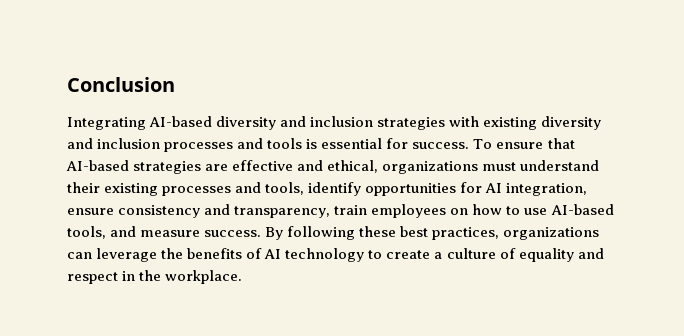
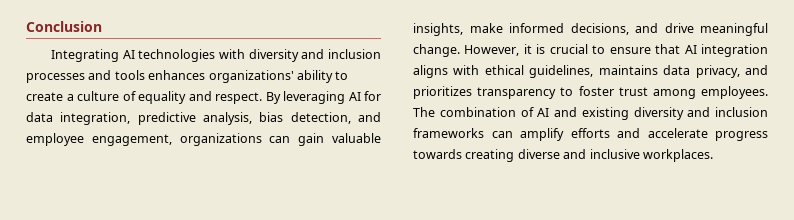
[149,116,538,130] AI-based diversity and inclusion strategies with existing -> [122,49,246,62] AI technologies with
[306,138,575,149] [66,160,600,174] [67,182,588,196] [67,204,614,218] [67,226,600,240] [67,248,365,262] is essential for success. To ensure that AI-based strategies are effective and ethical, organizations must understand their existing processes and tools, identify opportunities for AI integration, ensure consistency and transparency, train employees on how to use AI-based tools, and measure success. By following these best practices, organizations can leverage the benefits of AI technology -> [148,70,333,83] enhances organizations' ability
[67,270,243,284] respect in the workplace. -> [215,91,381,104] [26,112,381,125] [26,133,382,146] [413,23,768,36] [413,44,768,57] [413,65,768,78] [413,86,768,99] [413,107,768,120] [413,128,768,141] [413,149,713,162] respect. By leveraging AI for data integration, predictive analysis, bias detection, and employee engagement, organizations can gain valuable insights, make informed decisions, and drive meaningful change. However, it is crucial to ensure that AI integration aligns with ethical guidelines, maintains data privacy, and prioritizes transparency to foster trust among employees. The combination of AI and existing diversity and inclusion frameworks can amplify efforts and accelerate progress towards creating diverse and inclusive workplaces.

